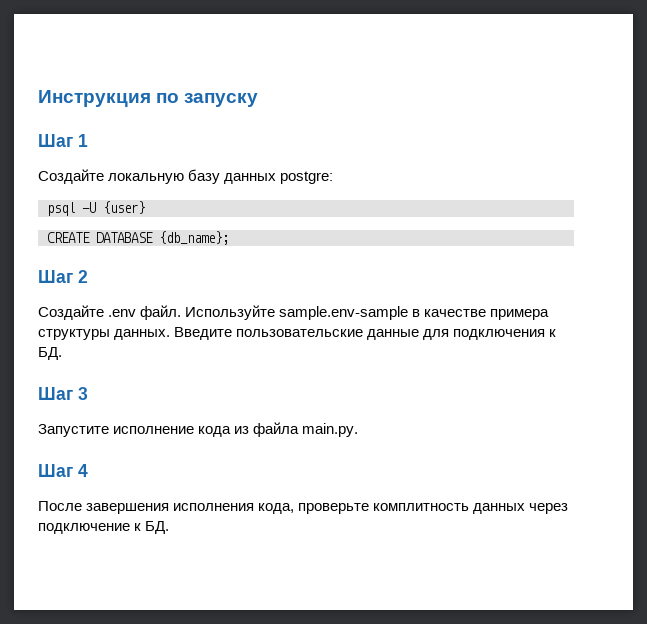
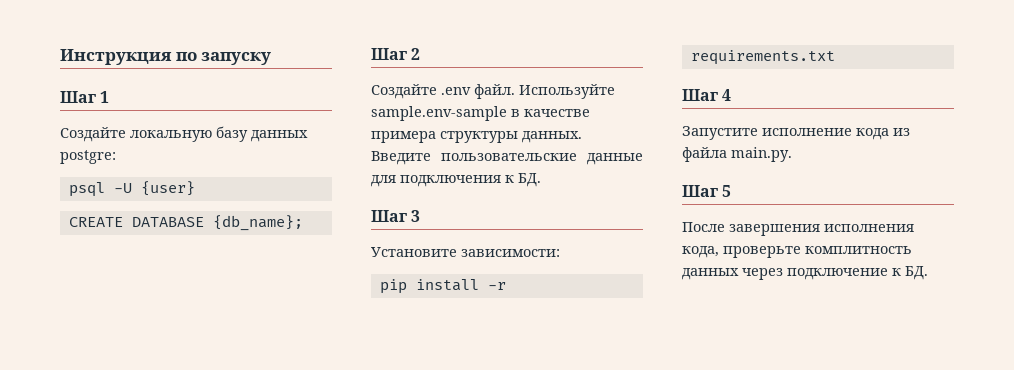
(88, 393) none -> [371,247,560,257] [379,279,506,294] [690,50,835,65] [682,89,732,101] // Установите зависимости: // pip install -r requirements.txt // Шаг 4
[78,464,88,477] 4 -> [722,185,732,197] 5

